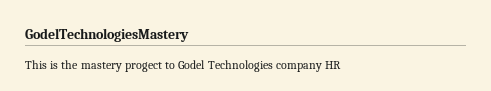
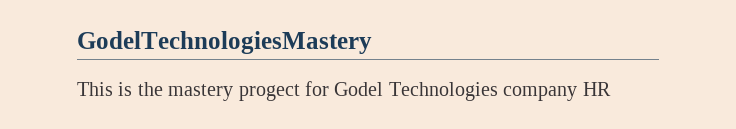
[165,62,176,69] to -> [305,81,329,96] for

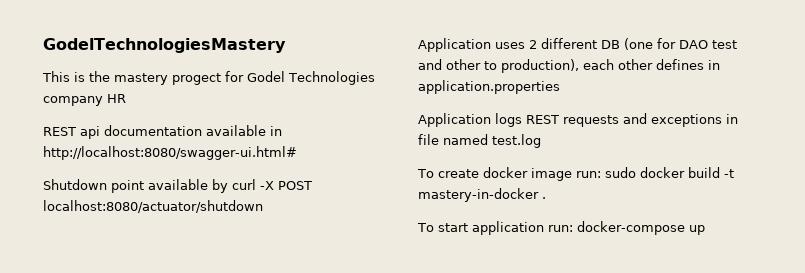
(611, 89) none -> [43,125,282,139] [43,146,297,160] [43,179,312,193] [43,200,263,213] [418,38,737,52] [418,59,720,73] [418,80,560,94] [418,113,738,127] [418,134,541,148] [417,167,734,181] [418,188,546,202] [417,221,705,235] // REST api documentation available in http://localhost:8080/swagger-ui.html# // Shutdown point available by curl -X POST localhost:8080/actuator/shutdown // Application uses 2 different DB (one for DAO test and other to production), each other defines in application.properties // Application logs REST requests and exceptions in file named test.log // To create docker image run: sudo docker build -t mastery-in-docker . // To start application run: docker-compose up

